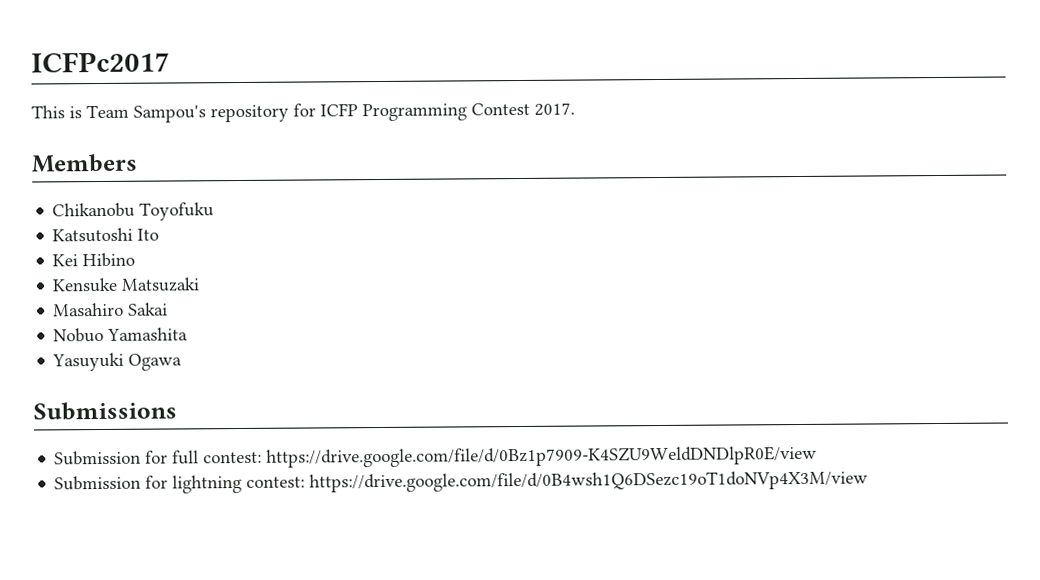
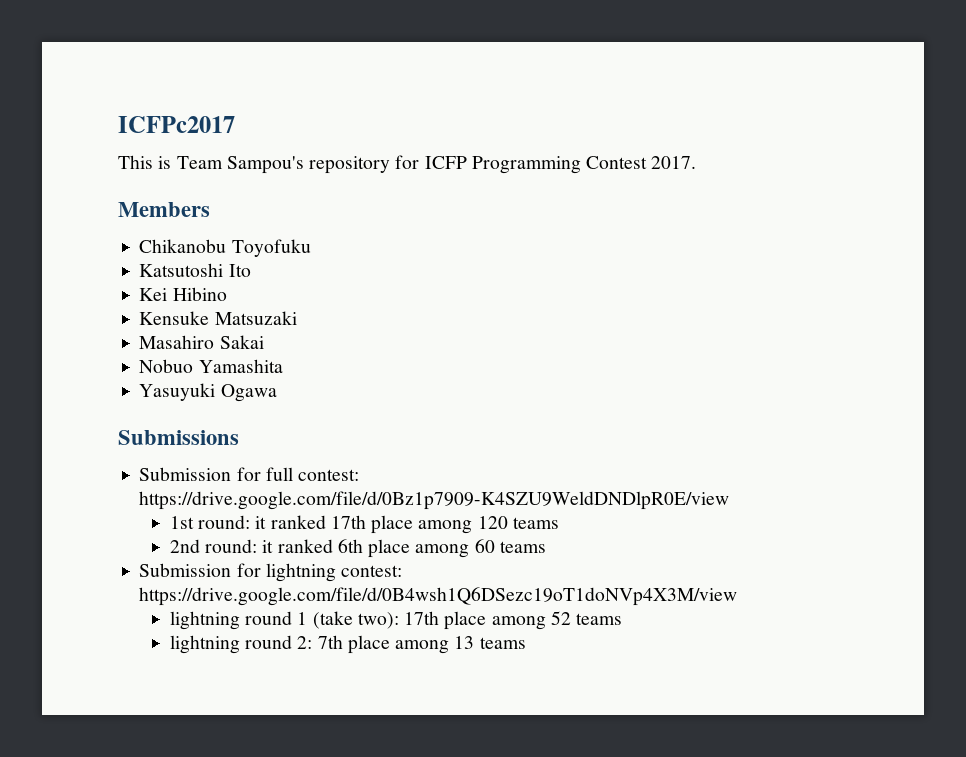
(818, 456) none -> [169,515,559,534] [169,539,546,558] // 1st round: it ranked 17th place among 120 teams // 2nd round: it ranked 6th place among 60 teams
(869, 481) none -> [169,611,623,630] [169,635,526,654] // lightning round 1 (take two): 17th place among 52 teams // lightning round 2: 7th place among 13 teams

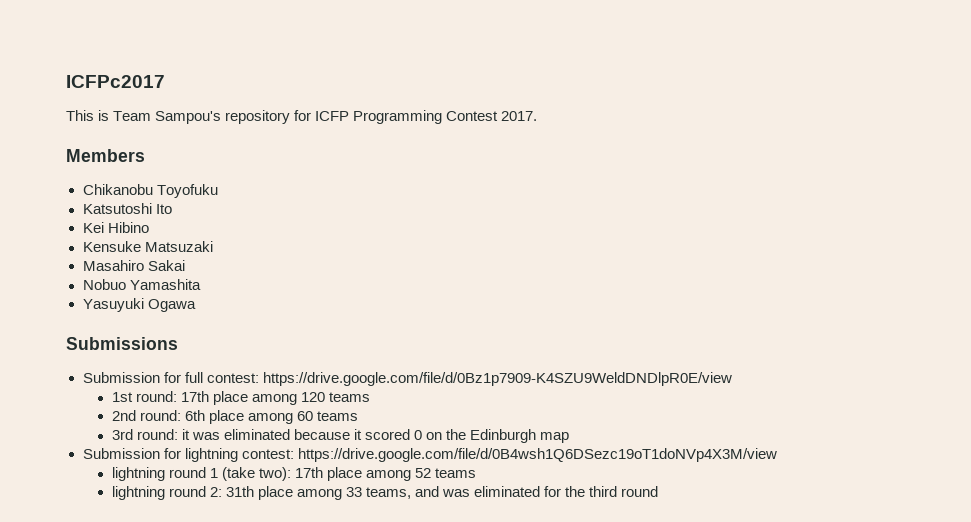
[255,515,326,529] it ranked -> (177, 396) none
[262,539,333,553] it ranked -> (181, 415) none
(546, 547) none -> [111,429,570,443] // 3rd round: it was eliminated because it scored 0 on the Edinburgh map
[317,635,526,654] 7th place among 13 teams -> [225,486,659,500] 31th place among 33 teams, and was eliminated for the third round

